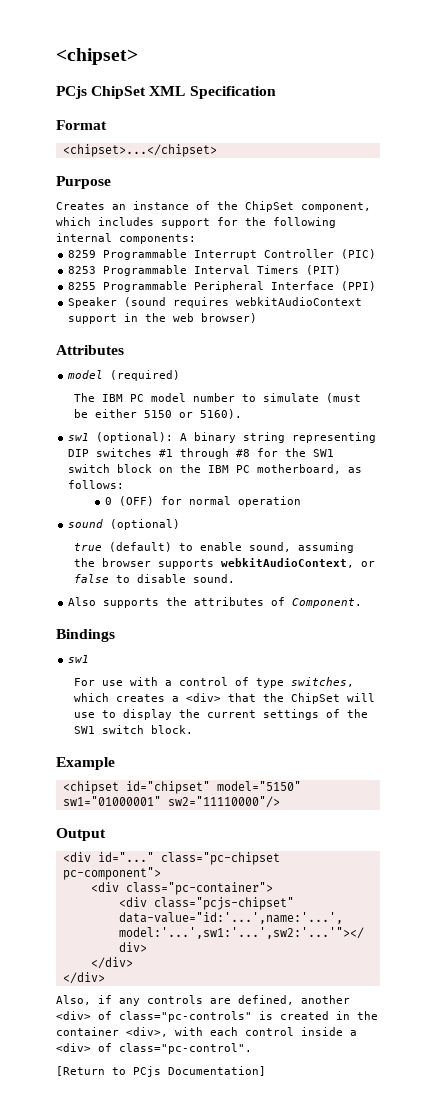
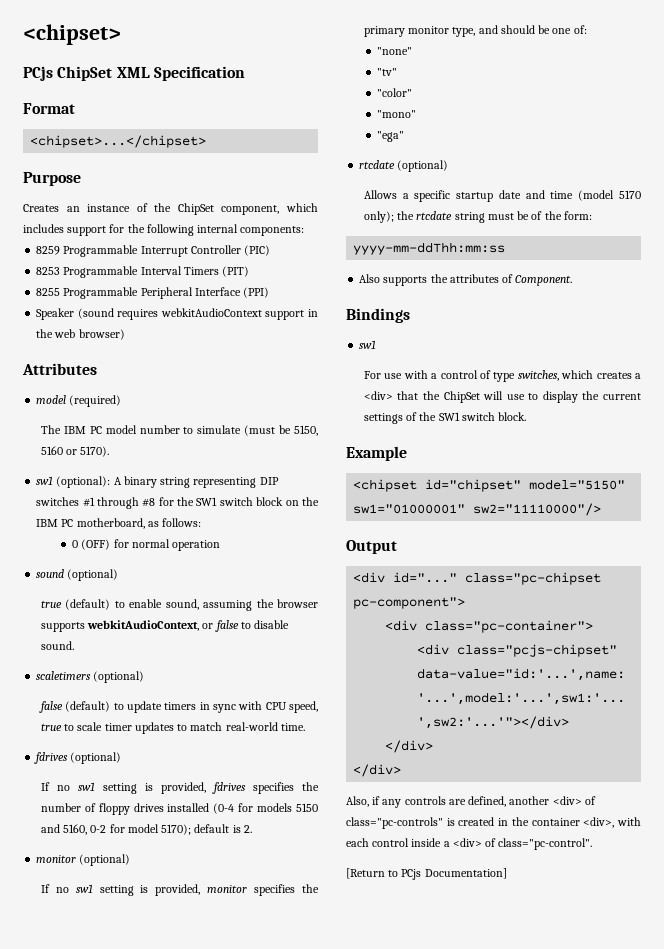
[95,409,243,419] either 5150 or 5160). -> [293,425,318,436] [40,446,110,457] 5150, 5160 or 5170).
(236, 578) none -> [36,671,145,683] [38,701,318,713] [40,722,305,734] [34,752,122,764] [40,782,319,794] [40,803,318,815] [40,824,252,835] [36,854,131,866] [40,884,319,896] [363,25,587,37] [377,47,413,55] [377,68,398,76] [377,88,413,97] [377,110,417,118] [377,131,405,142] [359,160,449,172] [363,190,641,202] [363,211,592,223] [353,242,506,255] // scaletimers (optional) // false (default) to update timers in sync with CPU speed, true to scale timer updates to match real-world time. // fdrives (optional) // If no sw1 setting is provided, fdrives specifies the number of floppy drives installed (0-4 for models 5150 and 5160, 0-2 for model 5170); default is 2. // monitor (optional) // If no sw1 setting is provided, monitor specifies the primary monitor type, and should be one of: // "none" // "tv" // "color" // "mono" // "ega" // rtcdate (optional) // Allows a specific startup date and time (model 5170 only); the rtcdate string must be of the form: // yyyy-mm-ddThh:mm:ss

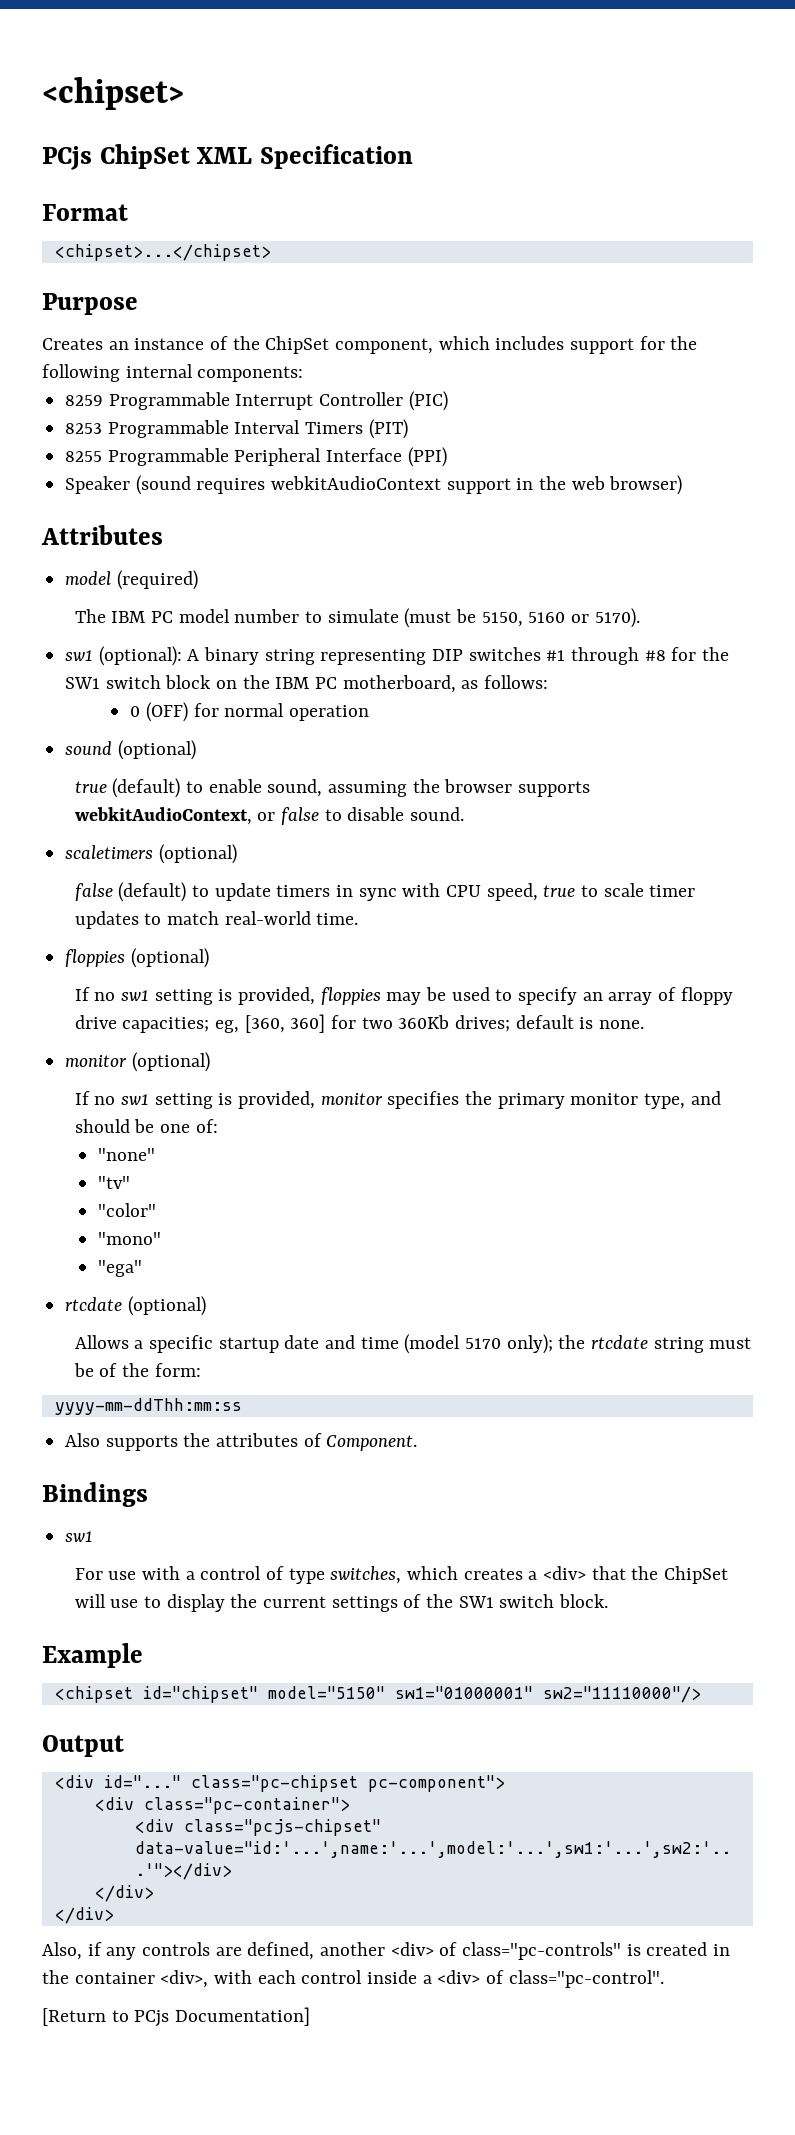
[34,752,122,764] [40,782,319,794] [40,803,318,815] [40,824,192,835] fdrives (optional) // If no sw1 setting is provided, fdrives specifies the number of floppy drives installed (0-4 for models 5150 and 5160, 0-2 for model 5170); -> [65,948,209,968] [74,987,733,1005] [74,1014,510,1033] floppies (optional) // If no sw1 setting is provided, floppies may be used to specify an array of floppy drive capacities; eg, [360, 360] for two 360Kb drives;
[243,825,252,833] 2. -> [598,1020,644,1029] none.

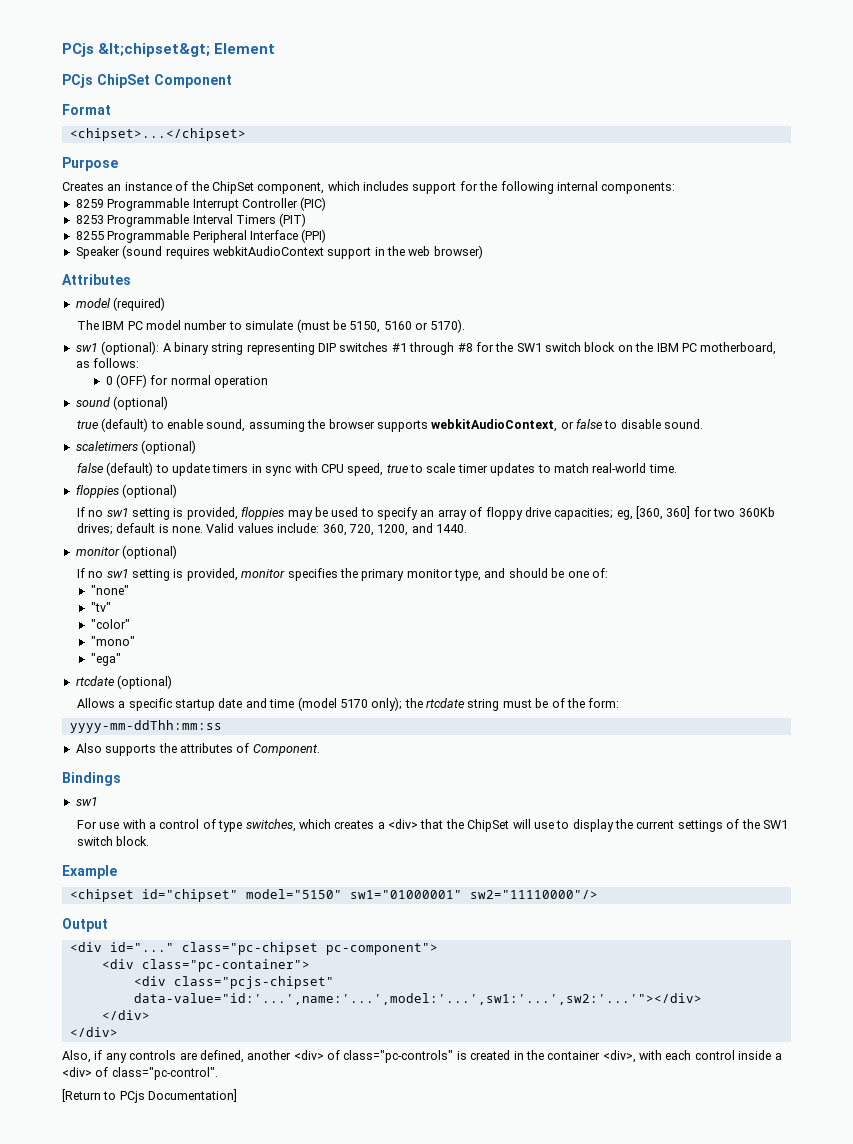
[42,77,184,110] <chipset> -> [62,43,276,57] PCjs &lt;chipset&gt; Element
[196,144,414,169] XML Specification -> [153,74,232,88] Component
(644, 1024) none -> [206,523,468,536] Valid values include: 360, 720, 1200, and 1440.

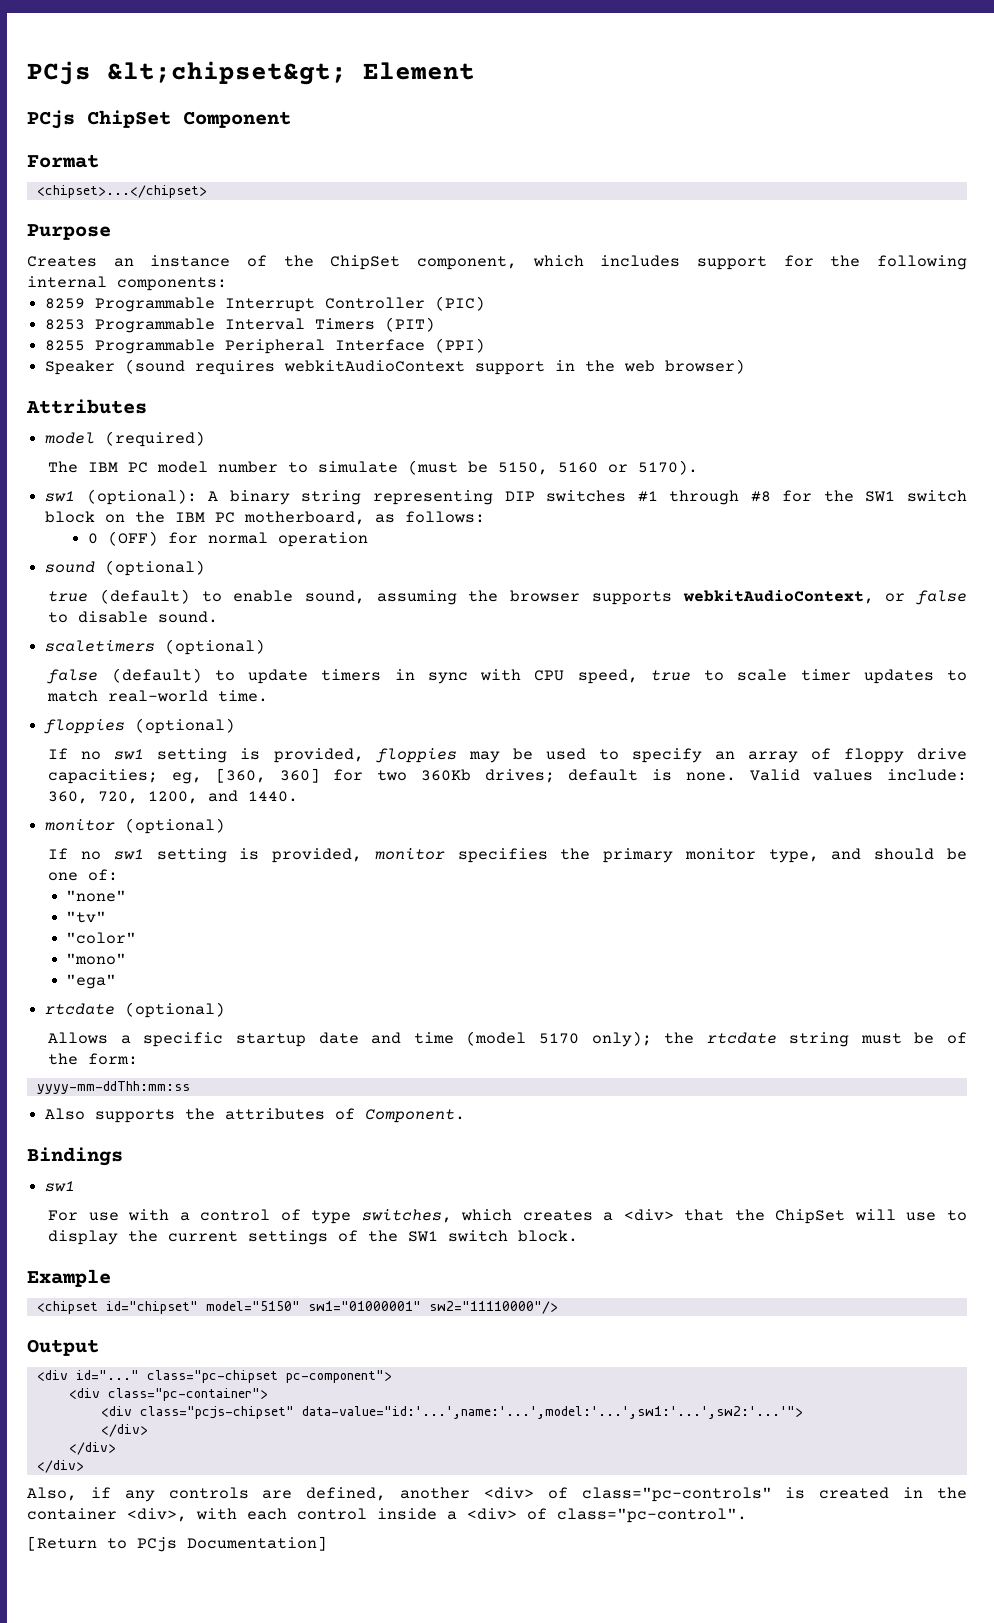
[133,993,702,1005] data-value="id:'...',name:'...',model:'...',sw1:'...',sw2:'...'"></div> -> [301,1406,803,1419] [100,1424,148,1437] data-value="id:'...',name:'...',model:'...',sw1:'...',sw2:'...'"> // </div>

